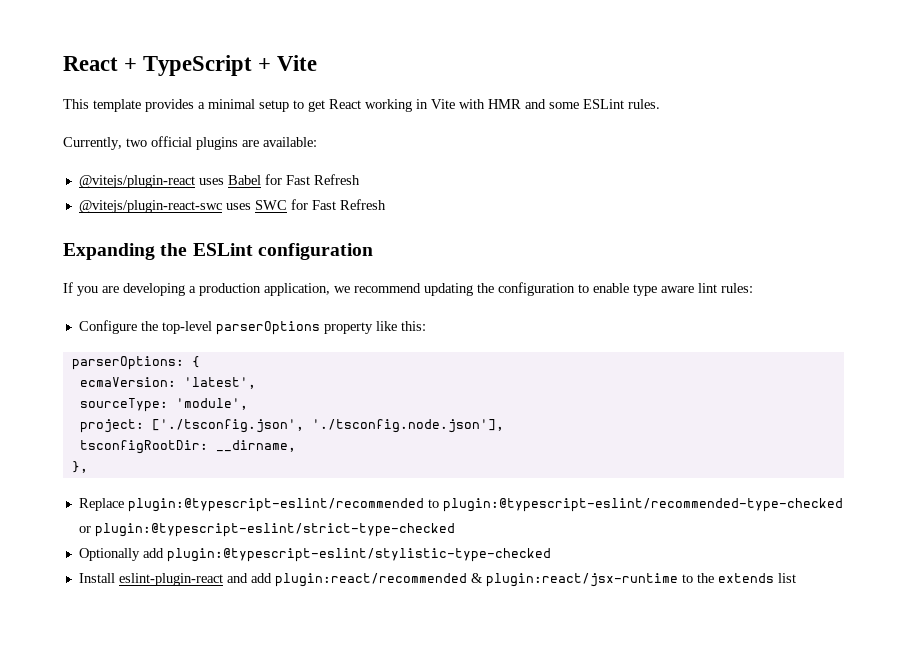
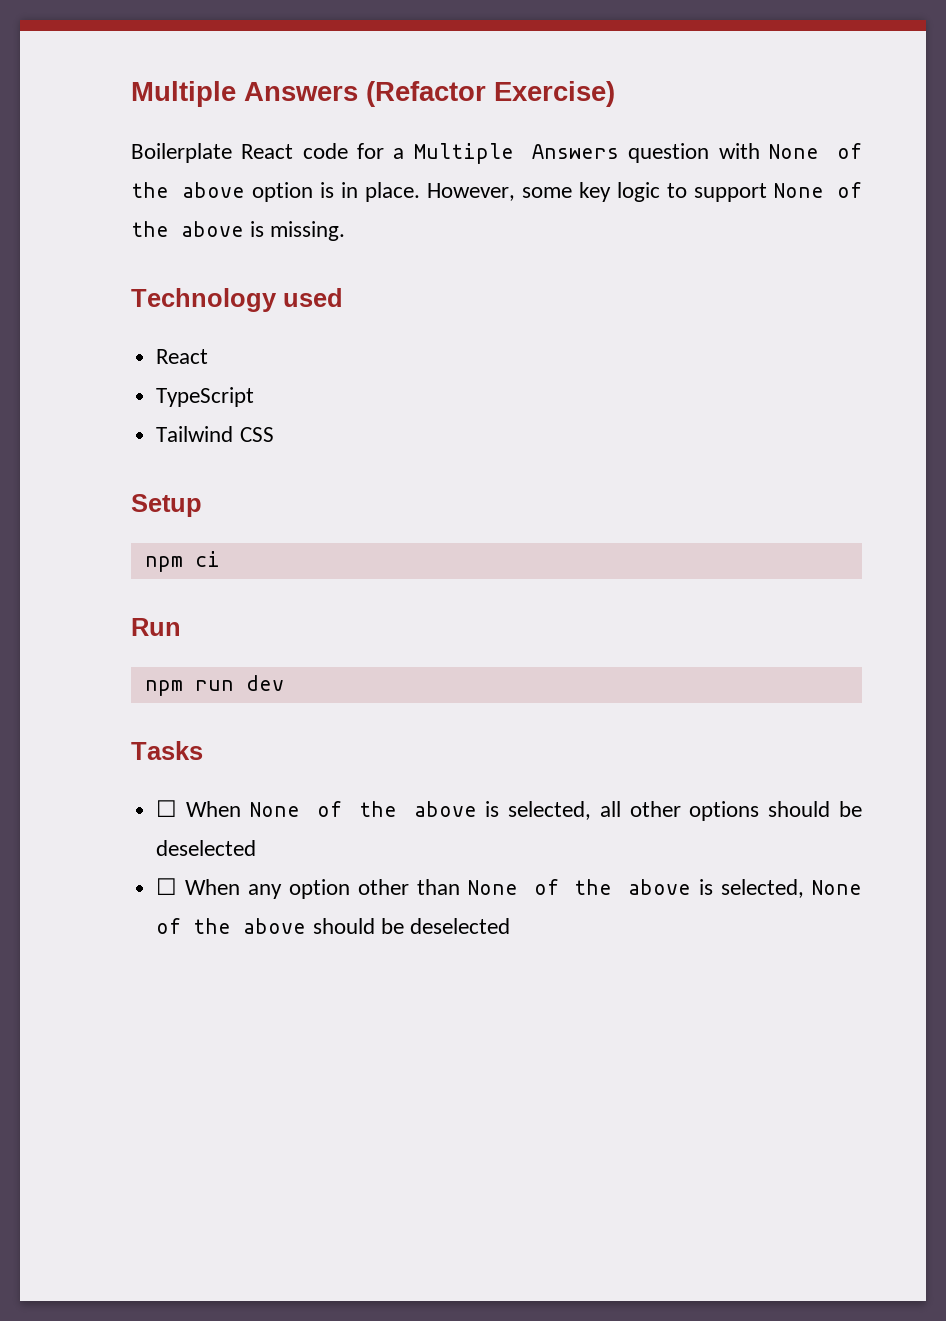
[63,55,318,76] [63,99,660,112] [63,136,317,150] [78,174,360,188] [78,199,386,213] [63,243,373,260] [63,282,753,296] [78,320,426,335] [71,356,200,370] [79,377,256,389] [79,398,248,412] [79,419,504,433] [79,440,296,454] [71,461,88,473] [78,498,843,512] [78,523,455,537] [78,548,551,562] [78,573,796,587] React + TypeScript + Vite // This template provides a minimal setup to get React working in Vite with HMR and some ESLint rules. // Currently, two official plugins are available: // @vitejs/plugin-react uses Babel for Fast Refresh // @vitejs/plugin-react-swc uses SWC for Fast Refresh // Expanding the ESLint configuration // If you are developing a production application, we recommend updating the configuration to enable type aware lint rules: // Configure the top-level parserOptions property like this: // parserOptions: { // ecmaVersion: 'latest', // sourceType: 'module', // project: ['./tsconfig.json', './tsconfig.node.json'], // tsconfigRootDir: __dirname, // }, // Replace plugin:@typescript-eslint/recommended to plugin:@typescript-eslint/recommended-type-checked or plugin:@typescript-eslint/strict-type-checked // Optionally add plugin:@typescript-eslint/stylistic-type-checked // Install eslint-plugin-react and add plugin:react/recommended & plugin:react/jsx-runtime to the extends list -> [131,81,615,107] [131,143,862,164] [131,182,862,202] [131,221,346,241] [131,288,343,312] [156,349,209,364] [156,387,255,407] [156,426,274,442] [131,494,202,517] [144,551,220,572] [131,618,181,636] [144,675,284,696] [131,741,203,760] [156,800,863,821] [156,840,257,856] [156,878,862,899] [156,918,510,934] Multiple Answers (Refactor Exercise) // Boilerplate React code for a Multiple Answers question with None of the above option is in place. However, some key logic to support None of the above is missing. // Technology used // React // TypeScript // Tailwind CSS // Setup // npm ci // Run // npm run dev // Tasks // ☐ When None of the above is selected, all other options should be deselected // ☐ When any option other than None of the above is selected, None of the above should be deselected

